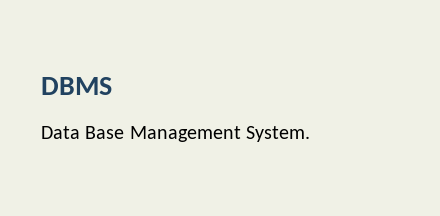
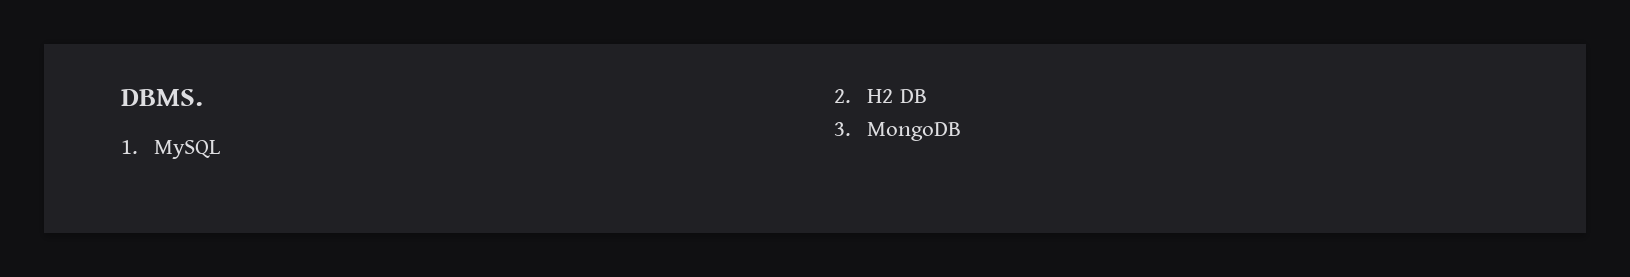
[41,77,112,95] [41,126,311,142] DBMS // Data Base Management System. -> [121,89,203,106] [121,140,221,159] [834,89,927,103] [834,122,962,141] DBMS. // 1. MySQL // 2. H2 DB // 3. MongoDB

